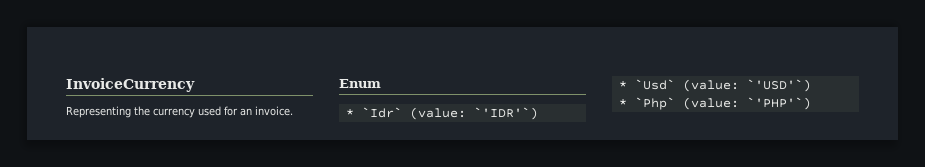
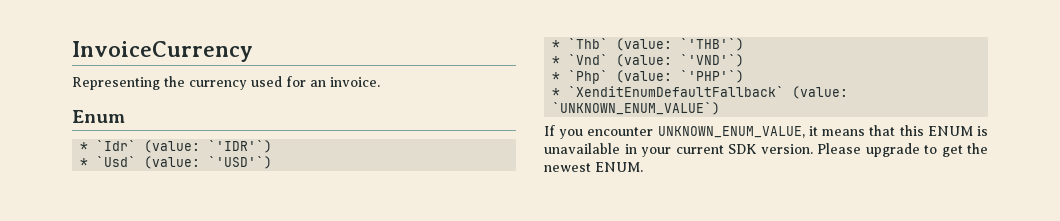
[634,97,811,110] `Php` (value: `'PHP'`) -> [568,38,745,51] [552,54,745,67] [552,70,745,84] [552,86,849,99] [552,102,721,115] [544,125,988,139] [544,143,988,157] [544,162,643,172] `Thb` (value: `'THB'`) // * `Vnd` (value: `'VND'`) // * `Php` (value: `'PHP'`) // * `XenditEnumDefaultFallback` (value: `UNKNOWN_ENUM_VALUE`) // If you encounter UNKNOWN_ENUM_VALUE, it means that this ENUM is unavailable in your current SDK version. Please upgrade to get the newest ENUM.

